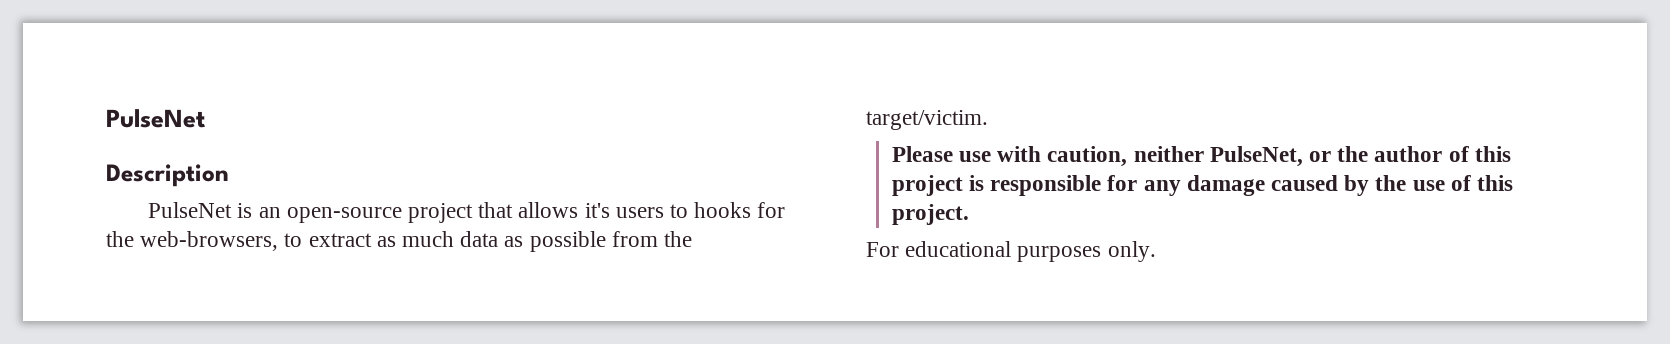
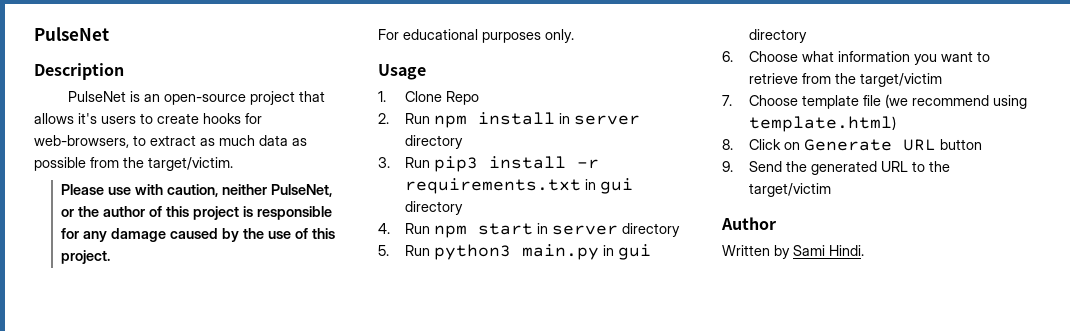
(689, 211) none -> [157,113,199,124] create
[106,231,134,247] the -> (262, 118) none
(1156, 251) none -> [378,64,426,80] [378,91,480,105] [378,112,641,128] [405,135,464,149] [378,156,600,172] [405,178,634,194] [405,201,464,215] [378,223,681,238] [378,244,652,260] [749,29,808,43] [722,51,991,65] [749,73,943,87] [722,94,1028,109] [749,116,897,132] [722,139,983,151] [722,161,951,175] [749,183,832,197] [721,217,776,230] [722,245,864,259] // Usage // 1. Clone Repo // 2. Run npm install in server directory // 3. Run pip3 install -r requirements.txt in gui directory // 4. Run npm start in server directory // 5. Run python3 main.py in gui directory // 6. Choose what information you want to retrieve from the target/victim // 7. Choose template file (we recommend using template.html) // 8. Click on Generate URL button // 9. Send the generated URL to the target/victim // Author // Written by Sami Hindi.

